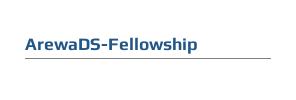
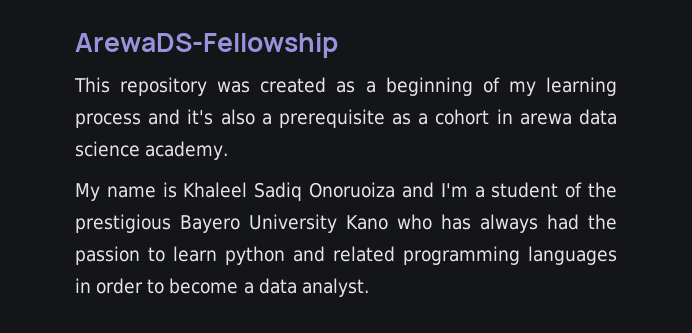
(198, 45) none -> [74,77,617,96] [75,109,617,128] [75,141,229,160] [75,182,617,201] [75,214,617,233] [75,246,617,265] [75,278,369,297] // This repository was created as a beginning of my learning process and it's also a prerequisite as a cohort in arewa data science academy. // My name is Khaleel Sadiq Onoruoiza and I'm a student of the prestigious Bayero University Kano who has always had the passion to learn python and related programming languages in order to become a data analyst.

